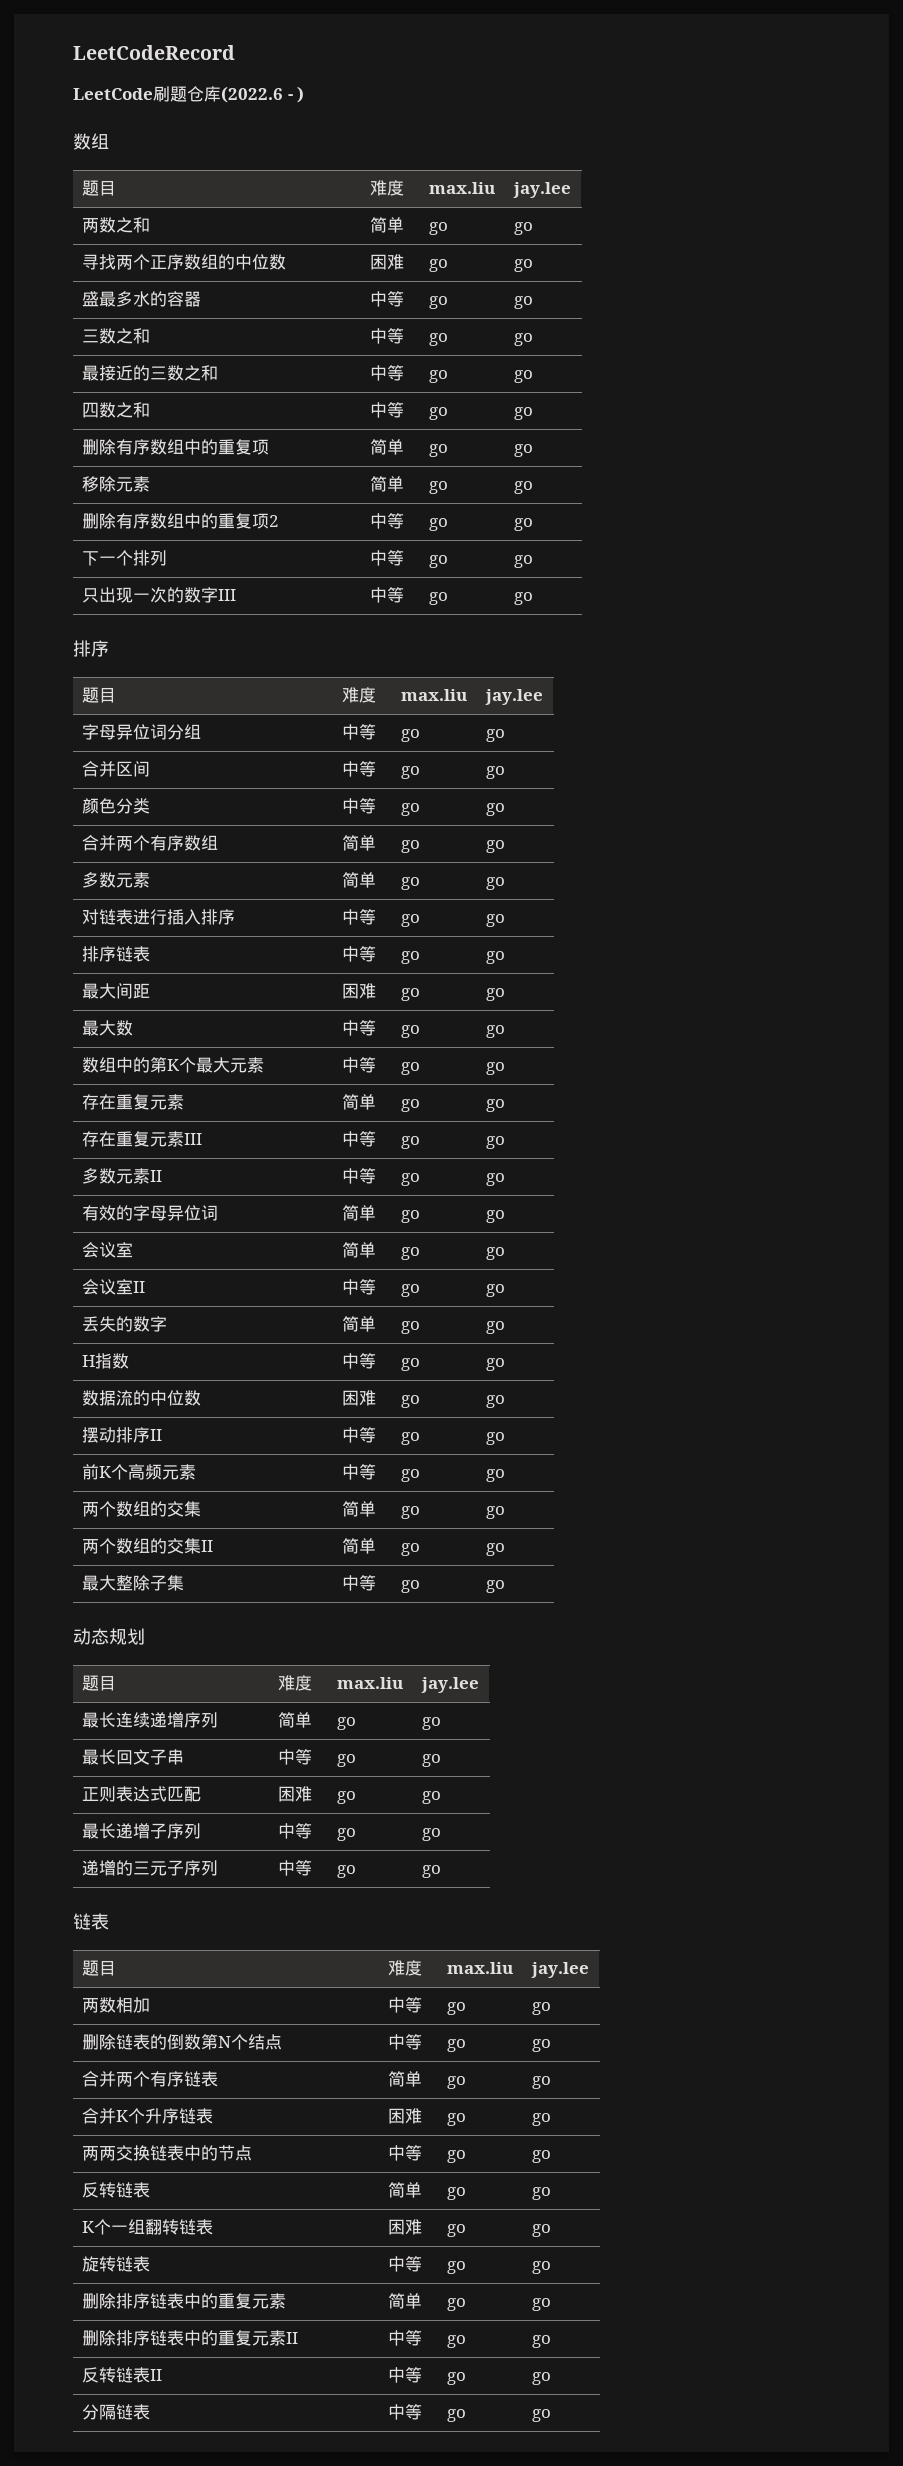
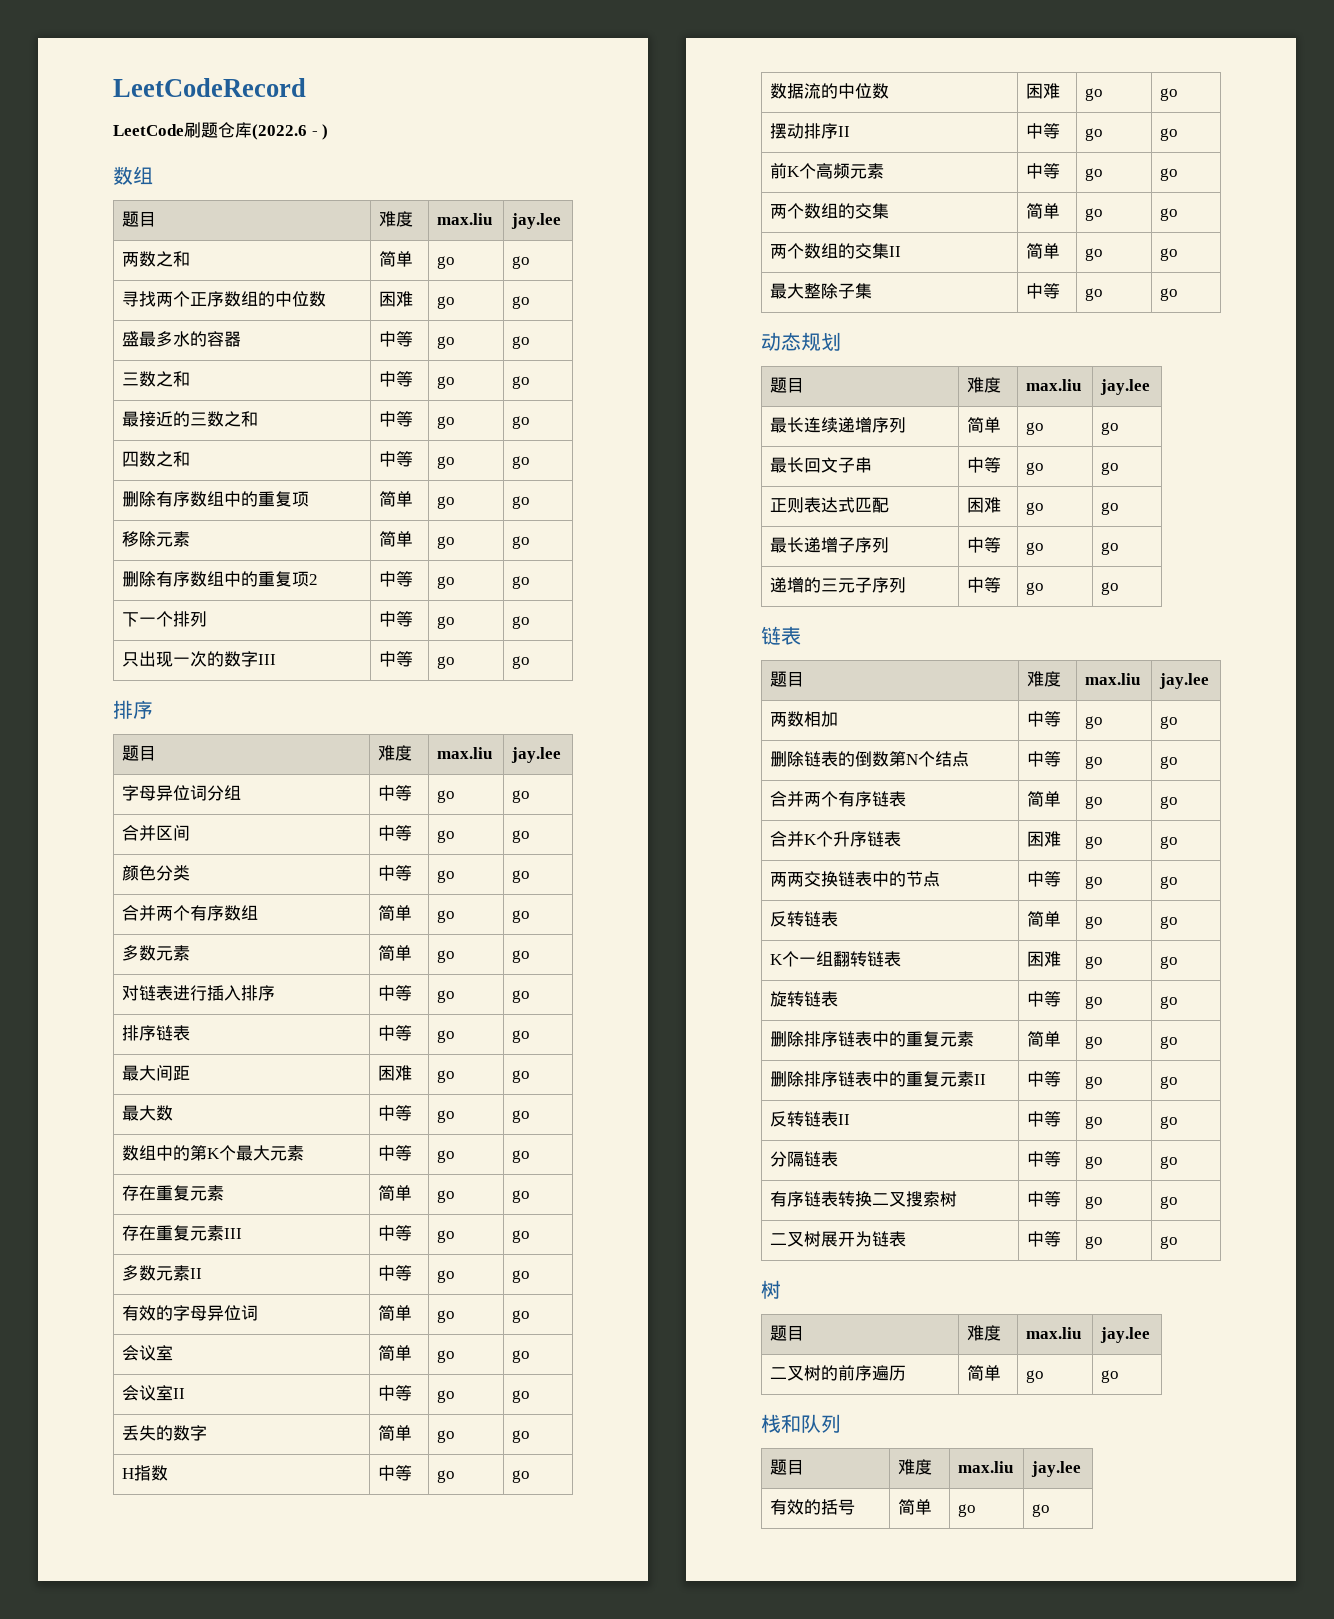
(551, 2415) none -> [770,1191,958,1207] [1027,1191,1062,1207] [1085,1196,1104,1209] [1160,1196,1179,1209] [770,1231,907,1247] [1027,1231,1062,1247] [1085,1236,1104,1249] [1160,1236,1179,1249] [761,1280,781,1299] [770,1325,805,1341] [967,1325,1002,1341] [1026,1327,1082,1339] [1100,1327,1151,1343] [770,1365,907,1381] [967,1365,1002,1381] [1026,1370,1045,1383] [1101,1370,1120,1383] [761,1414,841,1433] [770,1459,805,1475] [898,1459,933,1475] [958,1461,1014,1473] [1031,1461,1082,1477] [770,1499,856,1515] [898,1499,933,1515] [958,1504,977,1517] [1032,1504,1051,1517] // 有序链表转换二叉搜索树 | 中等 | go | go // 二叉树展开为链表 | 中等 | go | go // 树 // 题目 | 难度 | max.liu | jay.lee // 二叉树的前序遍历 | 简单 | go | go // 栈和队列 // 题目 | 难度 | max.liu | jay.lee // 有效的括号 | 简单 | go | go

